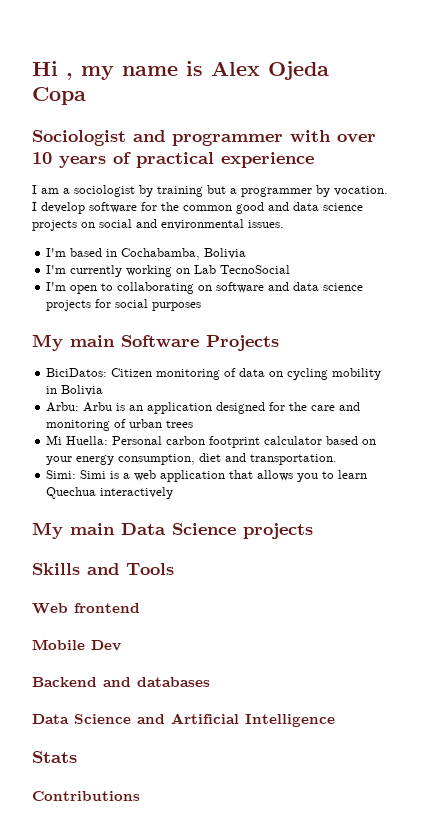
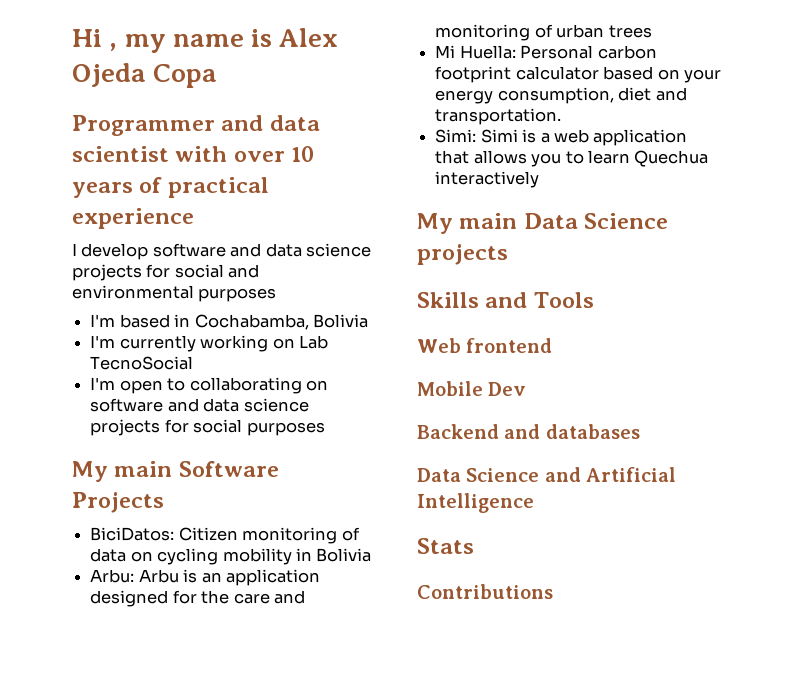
[32,130,283,146] Sociologist and programmer -> [72,115,320,136] [72,146,169,162] Programmer and data scientist
[41,185,388,197] [32,202,363,214] [32,220,95,231] am a sociologist by training but a programmer by vocation. I develop software for the common good and data science projects on -> [81,243,372,260] [72,264,171,281] develop software and data science projects for
[248,220,284,228] issues. -> [198,288,277,302] purposes

